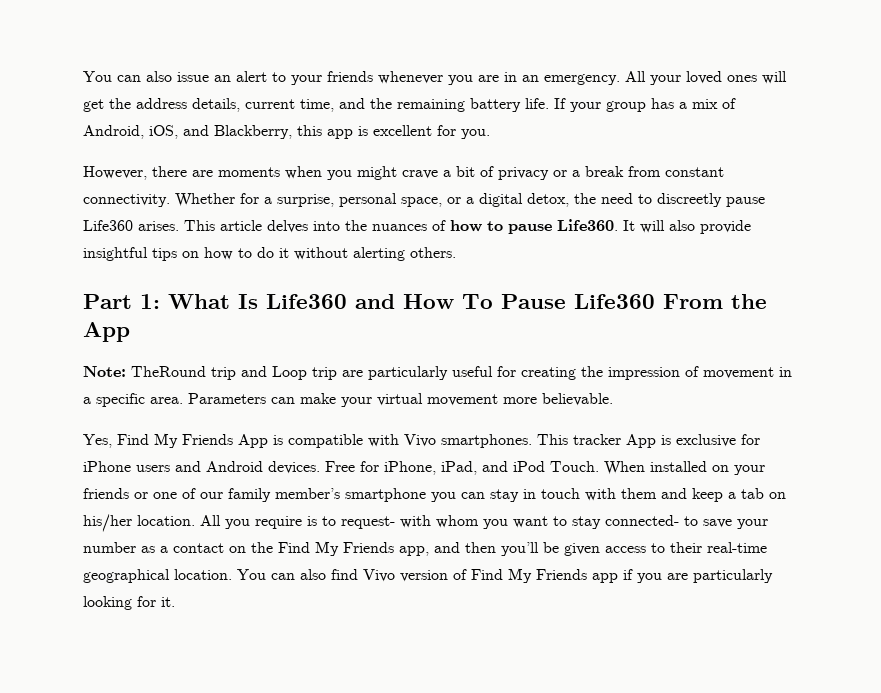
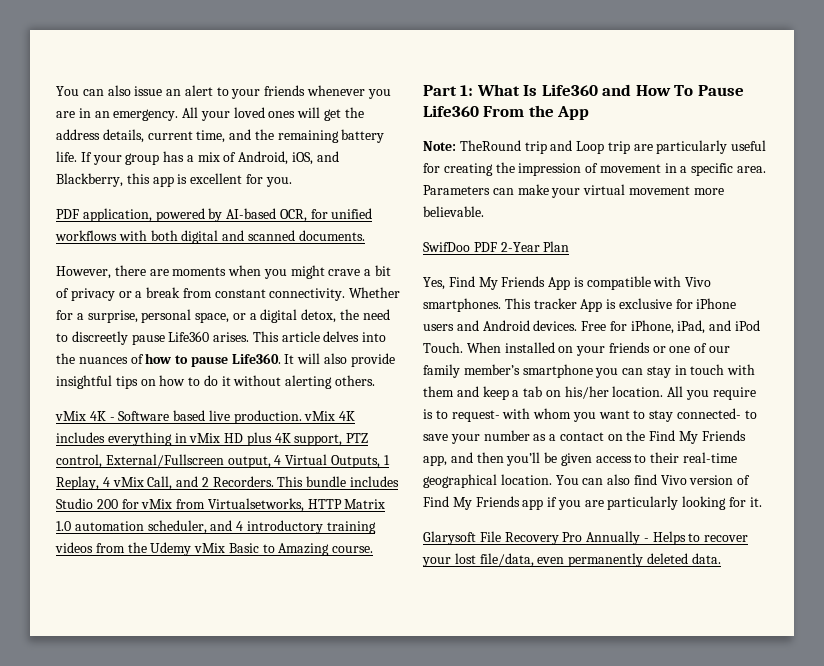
(490, 134) none -> [56,208,373,222] [55,230,365,244] // PDF application, powered by AI-based OCR, for unified workflows with both digital and scanned documents.
(456, 252) none -> [55,410,356,424] [56,432,369,446] [56,454,390,468] [56,476,400,490] [56,498,386,512] [56,520,376,534] [55,542,374,556] // vMix 4K - Software based live production. vMix 4K includes everything in vMix HD plus 4K support, PTZ control, External/Fullscreen output, 4 Virtual Outputs, 1 Replay, 4 vMix Call, and 2 Recorders. This bundle includes Studio 200 for vMix from Virtualsetworks, HTTP Matrix 1.0 automation scheduler, and 4 introductory training videos from the Udemy vMix Basic to Amazing course.
(613, 399) none -> [423,241,570,252] // SwifDoo PDF 2-Year Plan
(175, 602) none -> [423,531,749,545] [422,553,721,567] // Glarysoft File Recovery Pro Annually - Helps to recover your lost file/data, even permanently deleted data.

